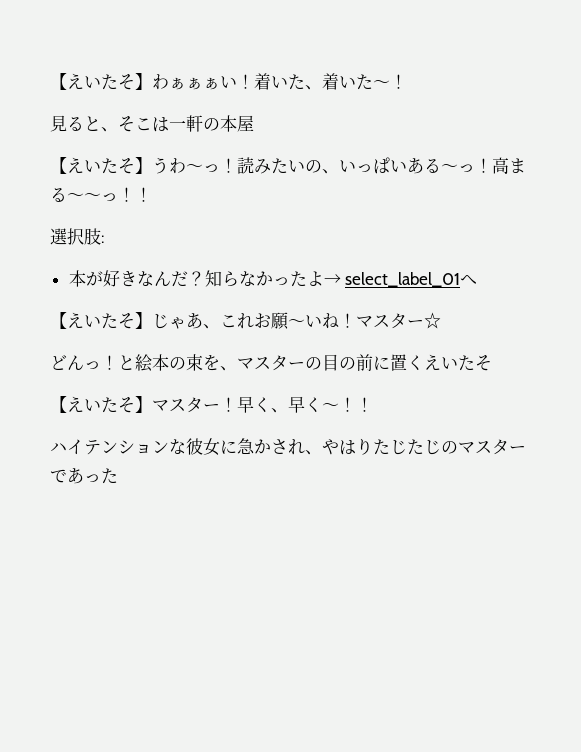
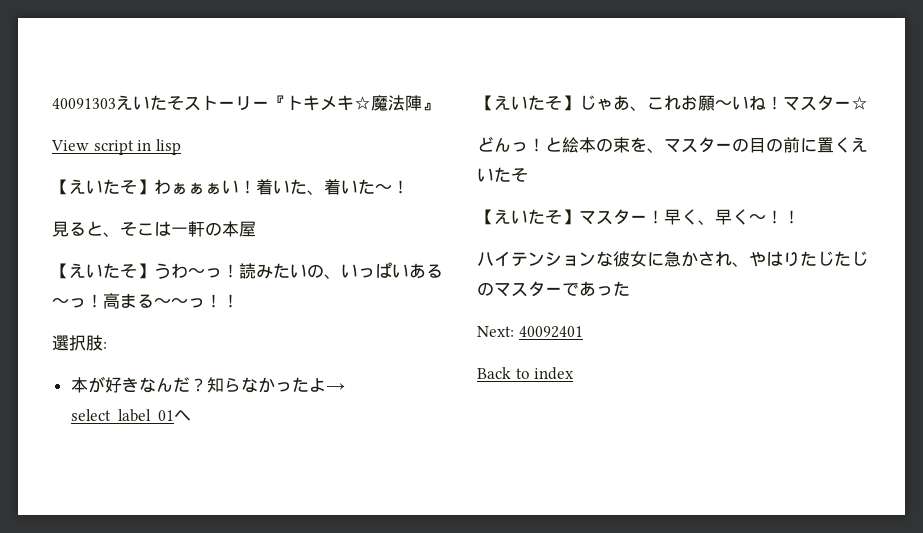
(50, 81) none -> [52,95,439,111] [51,139,181,155] 40091303えいたそストーリー『トキメキ☆魔法陣』 // View script in lisp //
(118, 476) none -> [477,326,583,338] [477,367,575,380] // Next: 40092401 // Back to index

